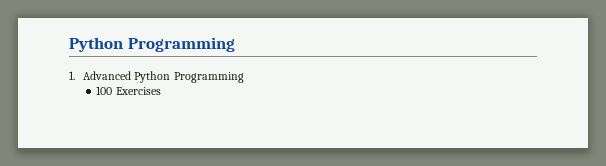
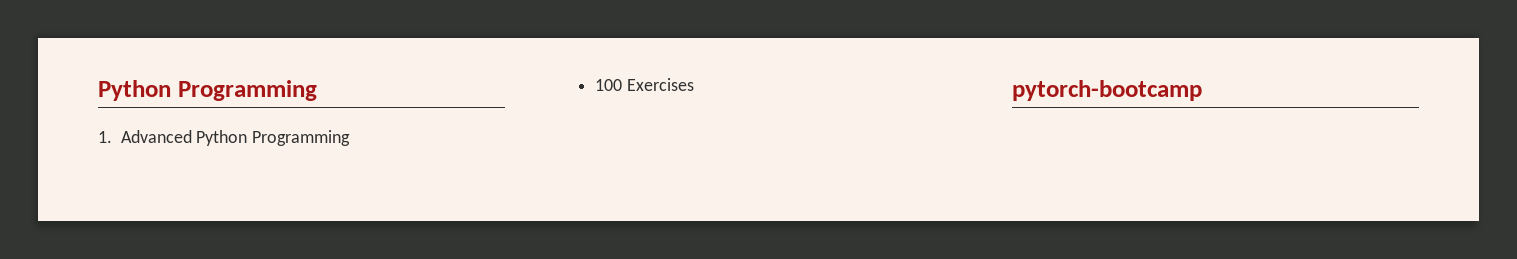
(161, 91) none -> [1012,80,1202,101] // pytorch-bootcamp

